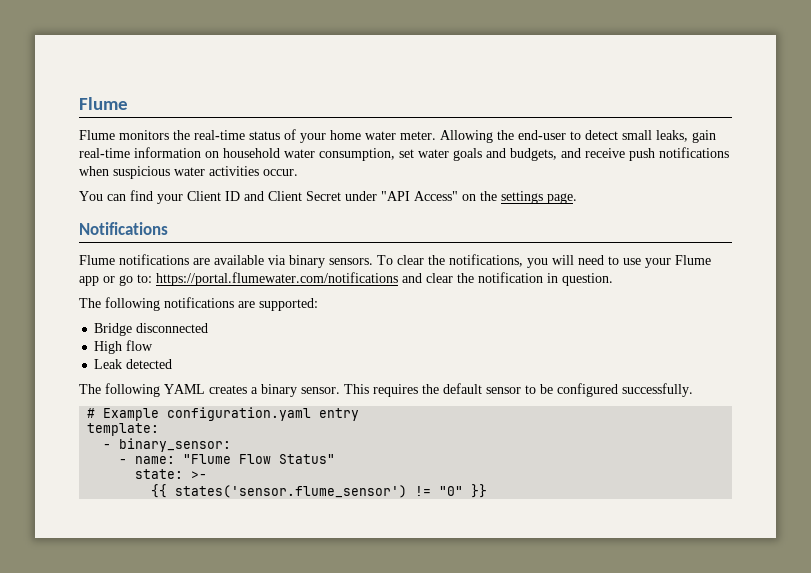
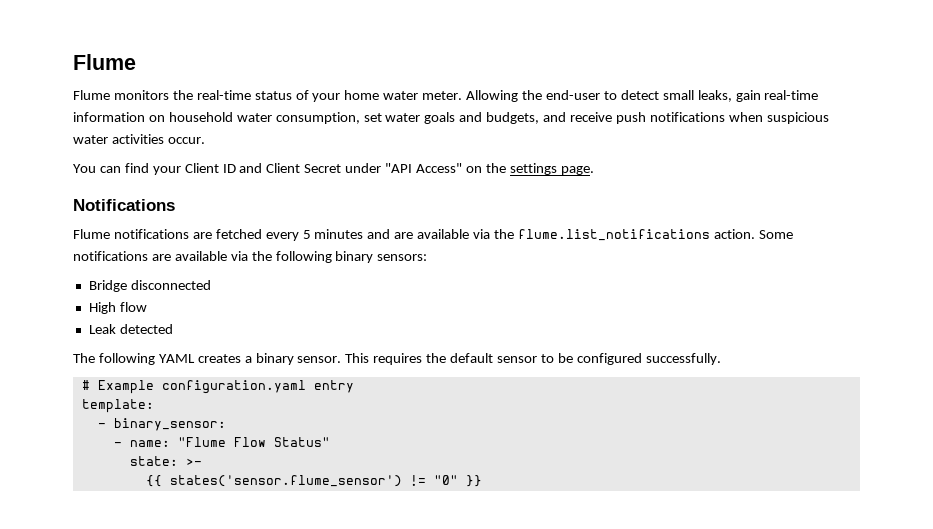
[214,254,711,268] [79,272,613,286] [79,297,318,311] available via binary sensors. To clear the notifications, you will need to use your Flume app or go to: https://portal.flumewater.com/notifications and clear the notification in question. // The following notifications are supported: -> [215,229,793,241] [73,251,428,263] fetched every 5 minutes and are available via the flume.list_notifications action. Some notifications are available via the following binary sensors:

